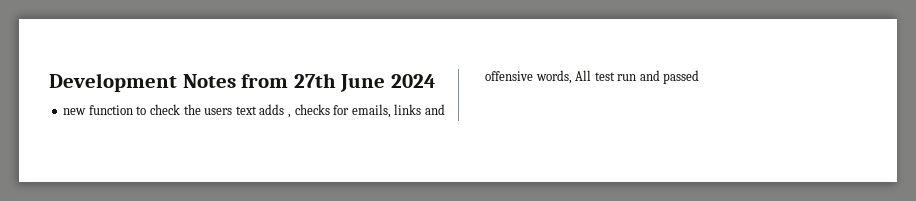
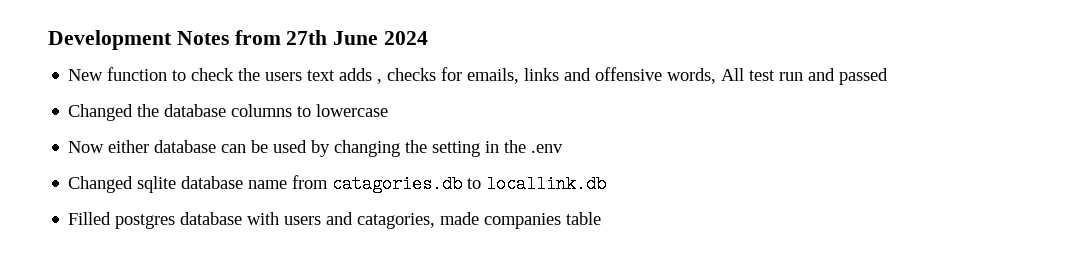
[63,108,87,115] new -> [68,69,104,81] New
(700, 77) none -> [68,104,389,121] [68,140,564,157] [68,175,607,193] [68,212,602,229] // Changed the database columns to lowercase // Now either database can be used by changing the setting in the .env // Changed sqlite database name from catagories.db to locallink.db // Filled postgres database with users and catagories, made companies table

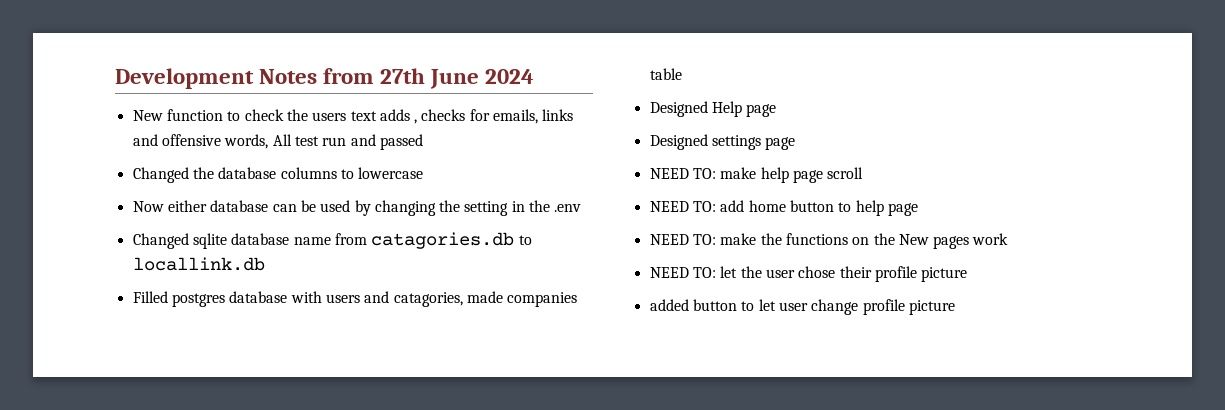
(602, 218) none -> [649,101,777,117] [649,134,796,150] [649,167,864,183] [649,200,918,216] [649,233,1009,249] [649,266,968,282] [649,299,955,315] // Designed Help page // Designed settings page // NEED TO: make help page scroll // NEED TO: add home button to help page // NEED TO: make the functions on the New pages work // NEED TO: let the user chose their profile picture // added button to let user change profile picture

